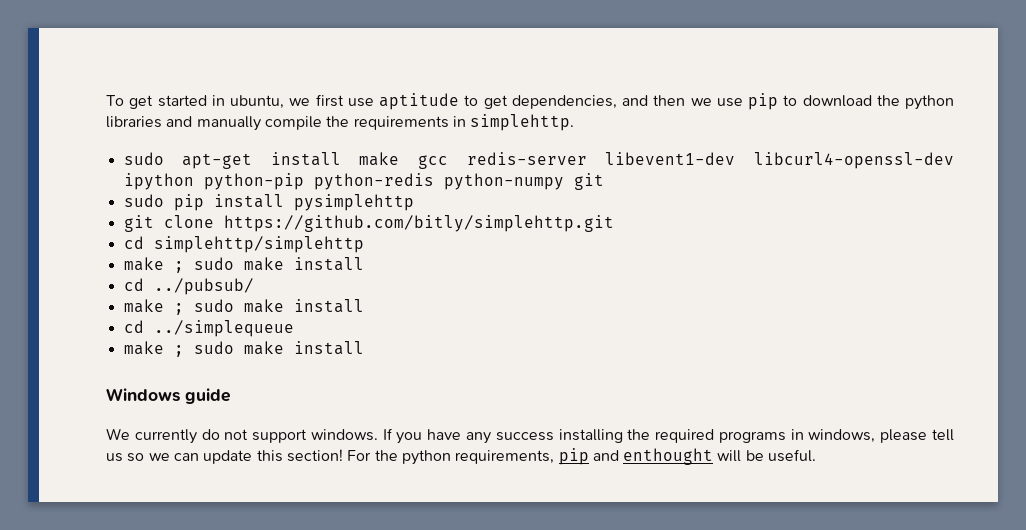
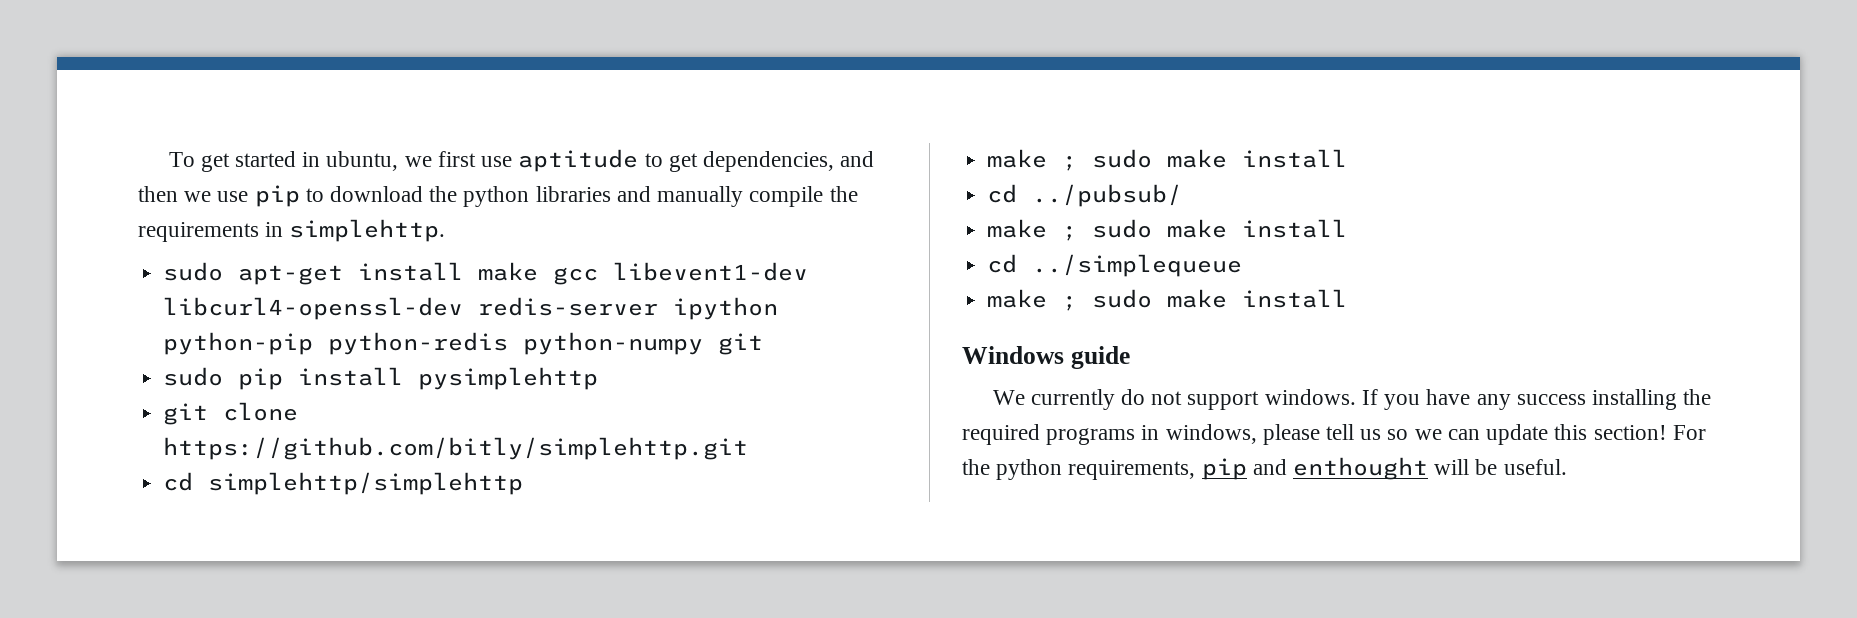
[466,152,587,165] redis-server -> (599, 276) none
(954, 160) none -> [478,297,659,316] redis-server

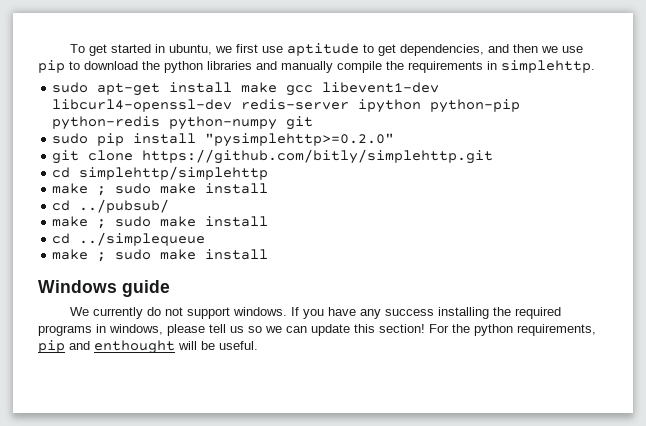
[418,367,599,390] pysimplehttp -> [205,133,395,147] "pysimplehttp>=0.2.0"

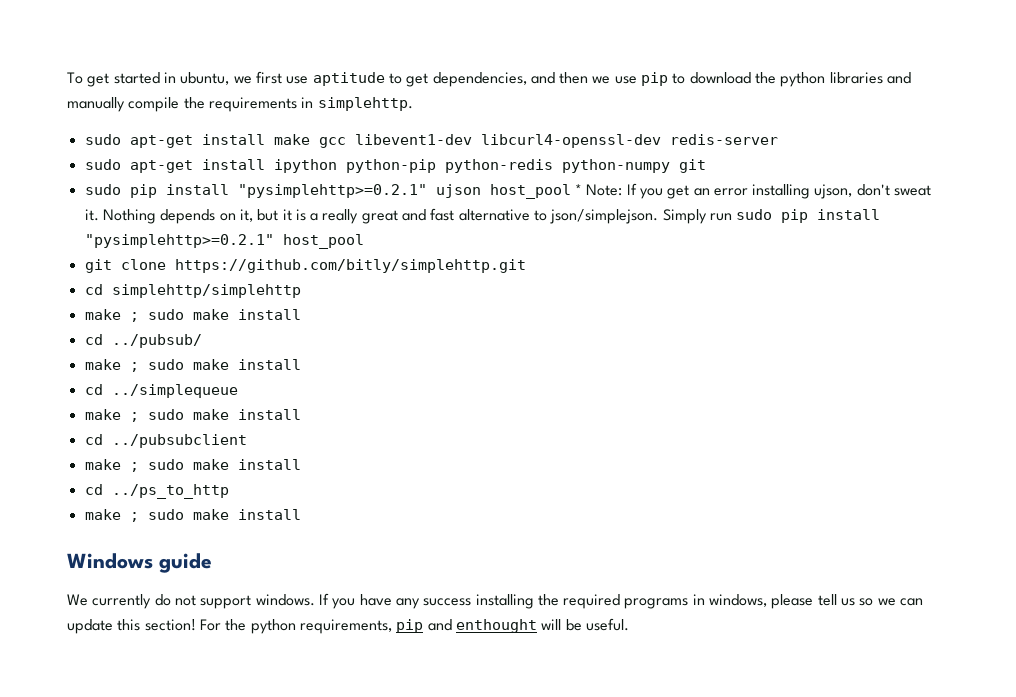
(350, 104) none -> [84,159,265,173] // sudo apt-get install
[205,133,395,147] "pysimplehttp>=0.2.0" -> [237,183,932,199] [84,208,881,224] [84,234,364,249] "pysimplehttp>=0.2.1" ujson host_pool * Note: If you get an error installing ujson, don't sweat it. Nothing depends on it, but it is a really great and fast alternative to json/simplejson. Simply run sudo pip install "pysimplehttp>=0.2.1" host_pool
(269, 254) none -> [84,434,247,448] [84,459,301,472] [84,484,229,499] [84,509,301,522] // cd ../pubsubclient // make ; sudo make install // cd ../ps_to_http // make ; sudo make install

